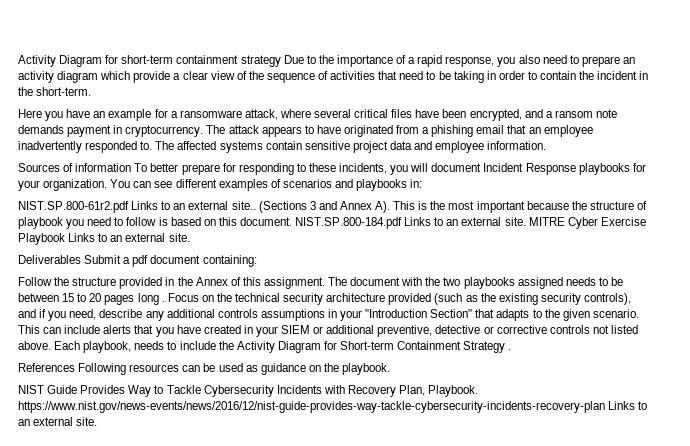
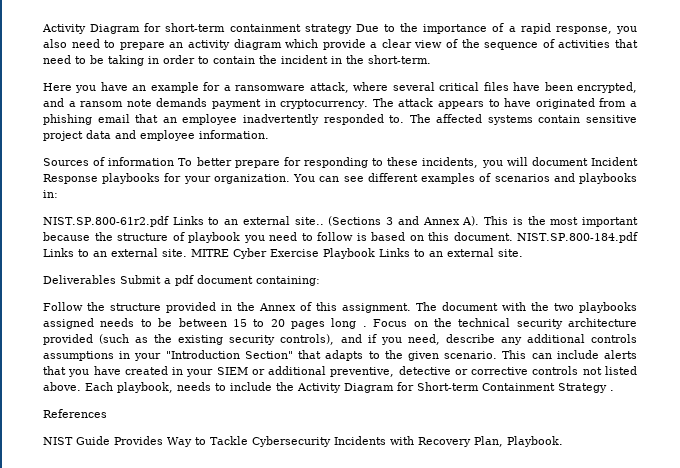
[78,363,391,375] Following resources can be used as guidance on the playbook. -> (107, 413) none
[18,401,648,413] [18,417,98,426] https://www.nist.gov/news-events/news/2016/12/nist-guide-provides-way-tackle-cybersecurity-incidents-recovery-plan Links to an external site. -> (563, 441) none

